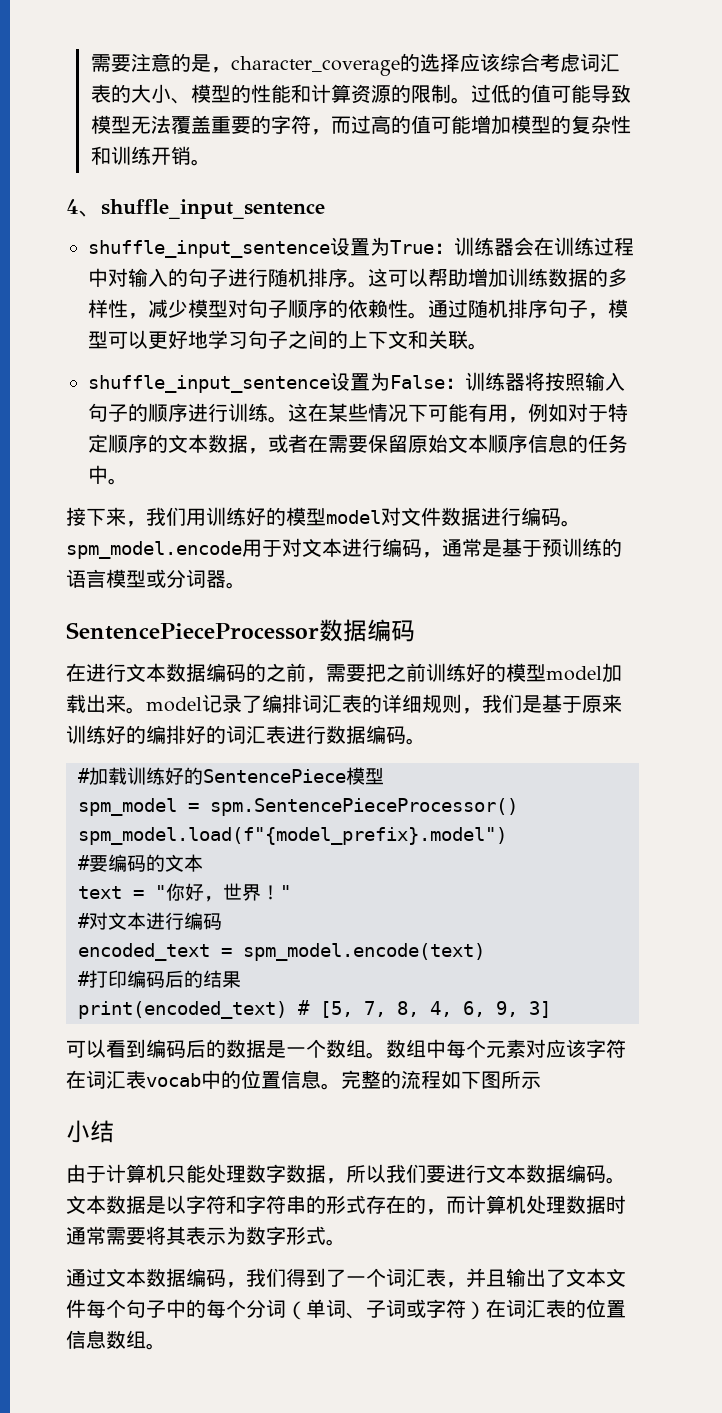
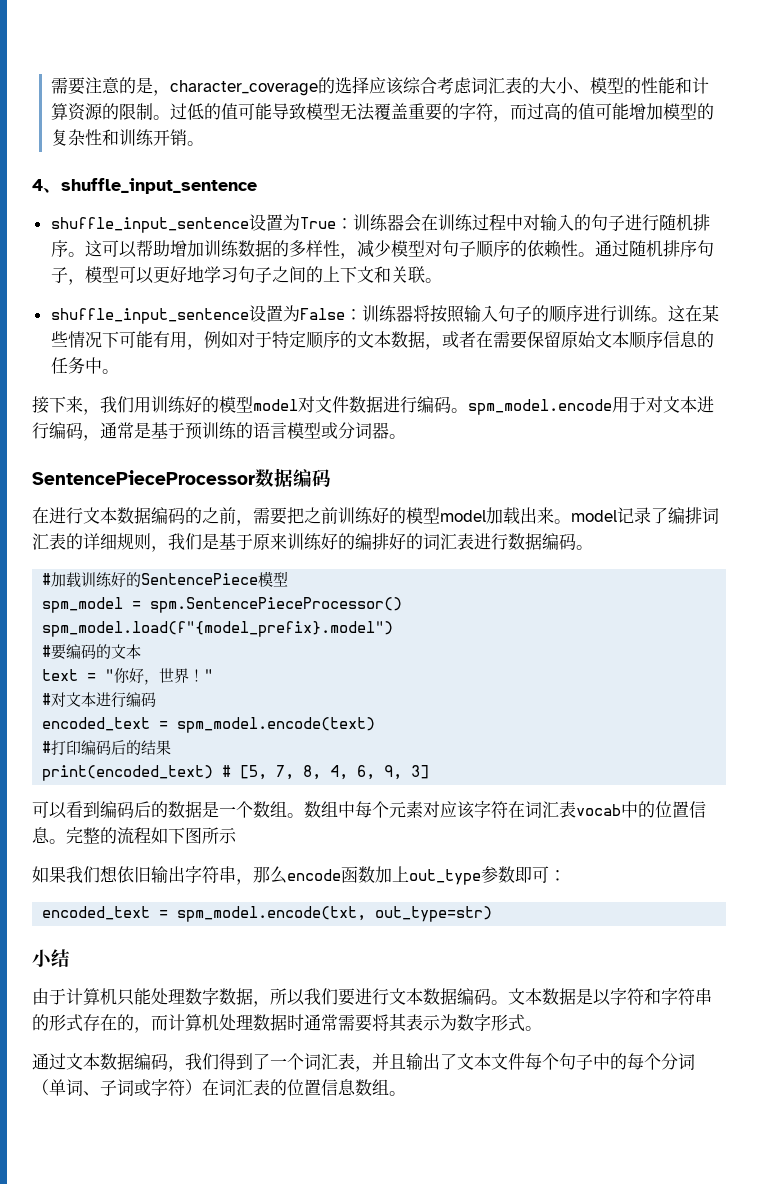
(541, 1080) none -> [32,866,566,885] [42,906,493,922] // 如果我们想依旧输出字符串，那么encode函数加上out_type参数即可： // encoded_text = spm_model.encode(txt, out_type=str)

